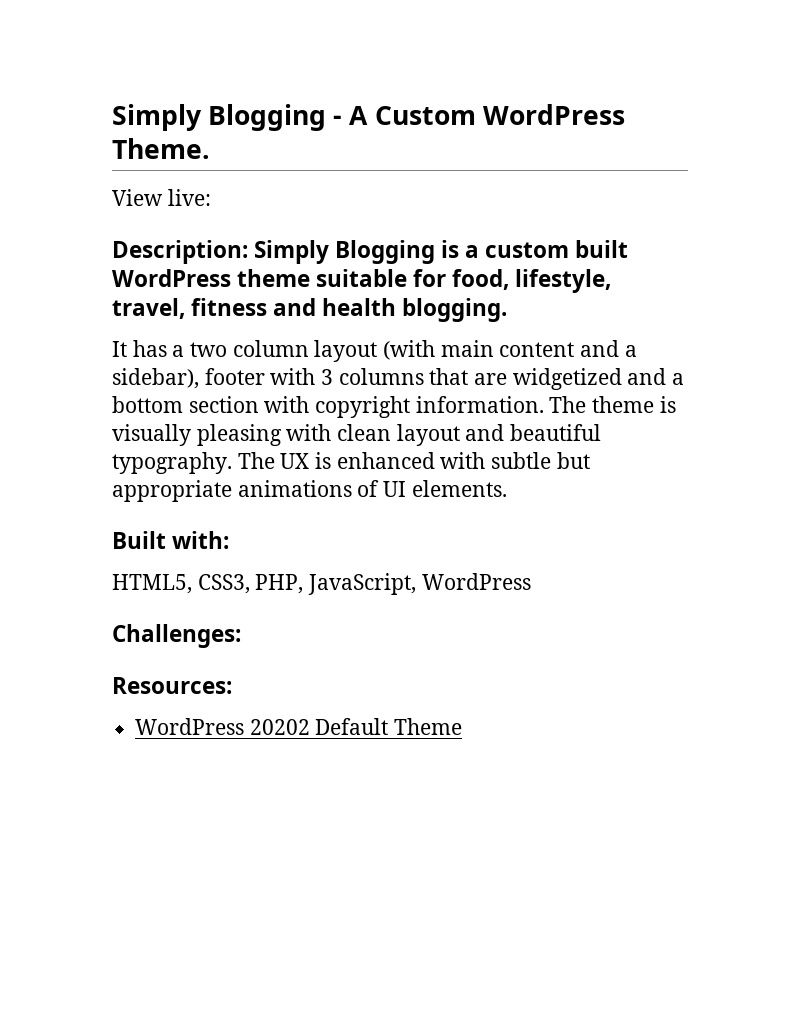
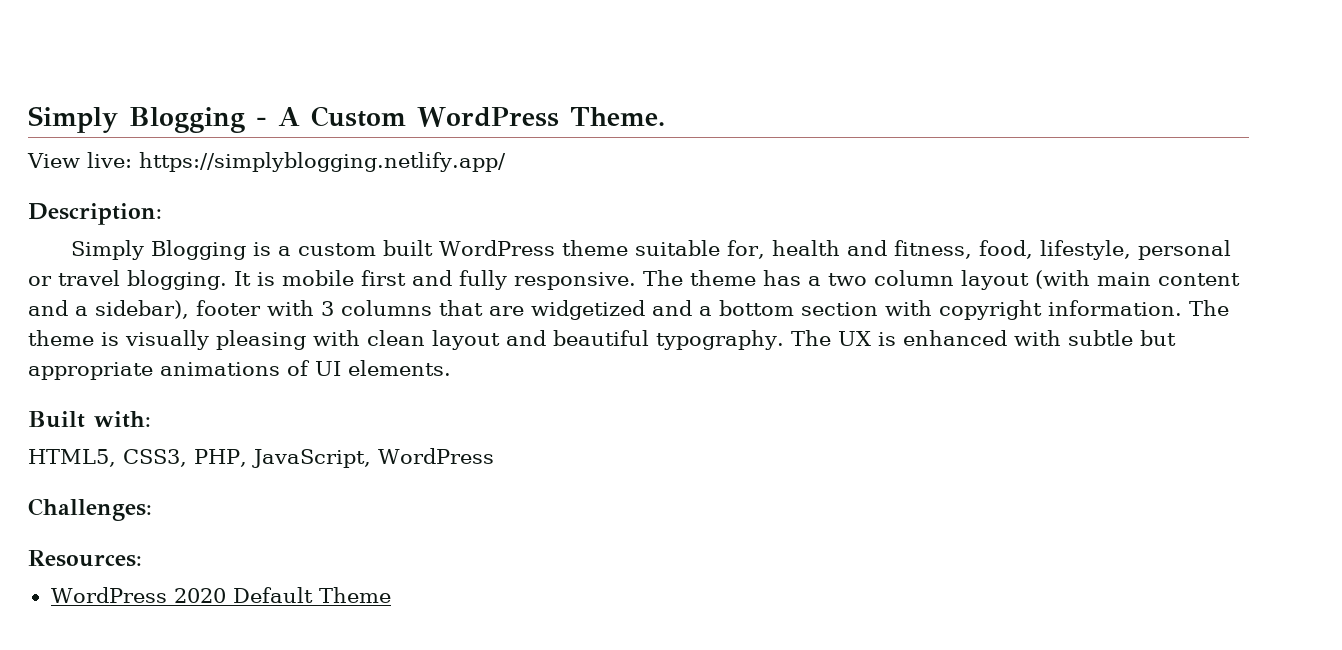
(211, 197) none -> [139,152,506,172] https://simplyblogging.netlify.app/
(248, 252) none -> (162, 214) //
[413,269,612,293] [112,298,508,322] [112,341,127,357] for food, lifestyle, travel, fitness and health blogging. // It -> [726,240,1231,260] [28,270,756,290] for, health and fitness, food, lifestyle, personal or travel blogging. It is mobile first and fully responsive. The theme
[249,719,310,735] 20202 -> [173,588,226,603] 2020

